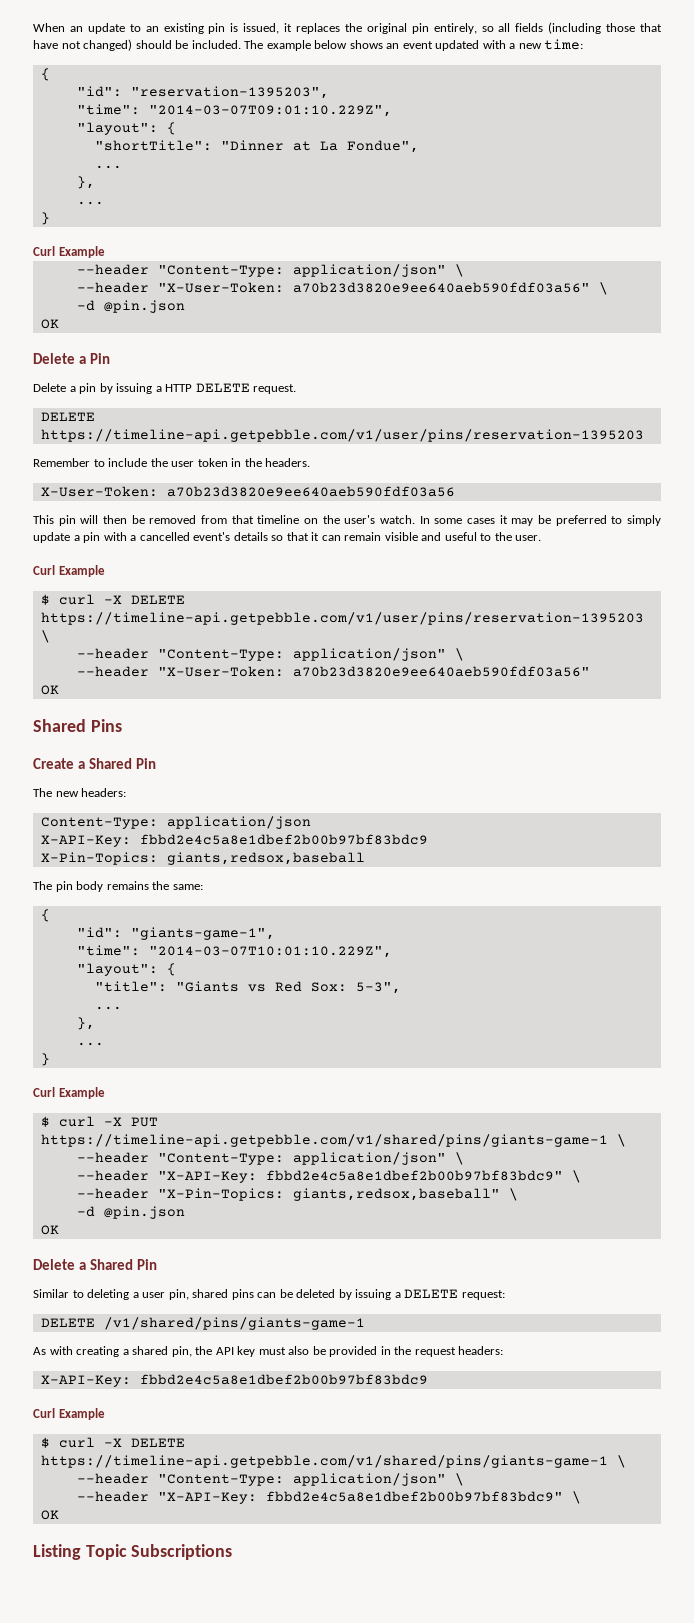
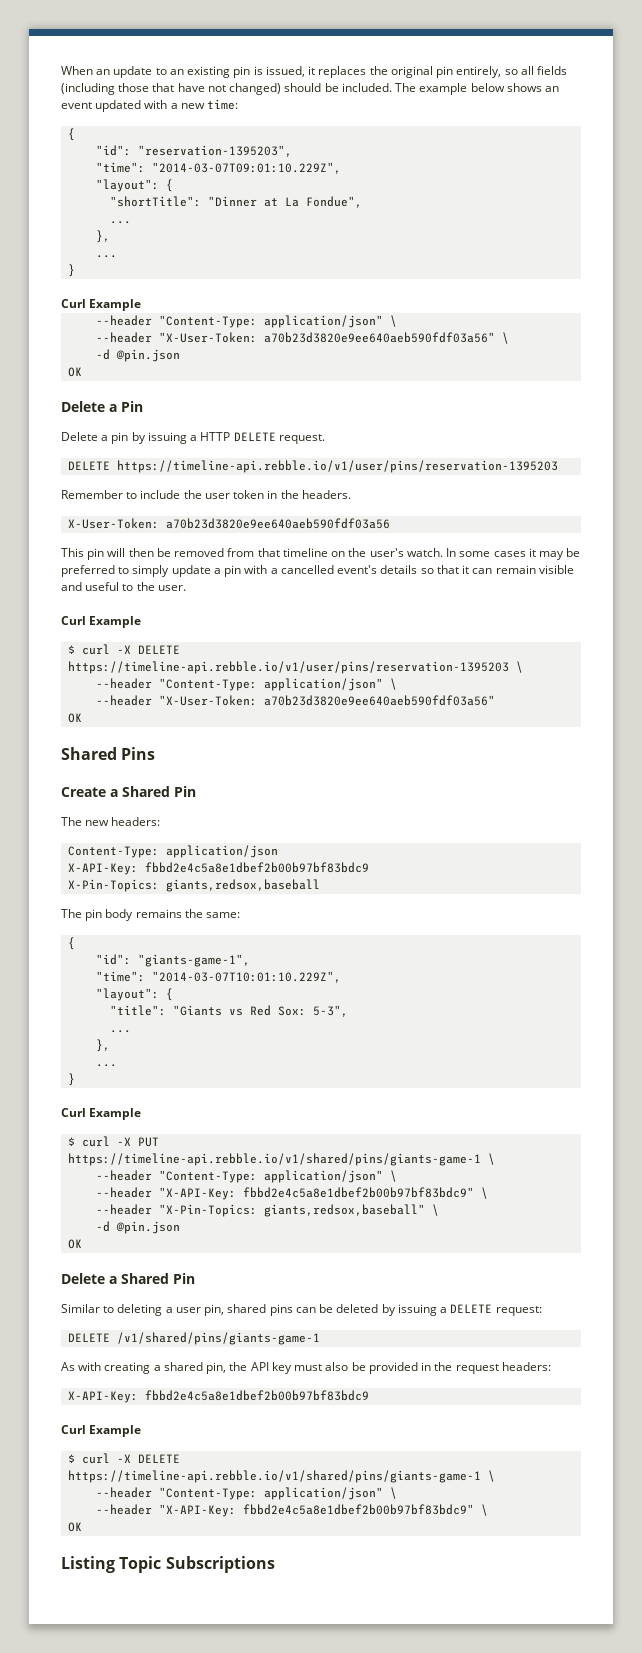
[40,429,644,442] https://timeline-api.getpebble.com/v1/user/pins/reservation-1395203 -> [117,460,559,473] https://timeline-api.rebble.io/v1/user/pins/reservation-1395203
[40,612,644,625] https://timeline-api.getpebble.com/v1/user/pins/reservation-1395203 -> [68,661,510,674] https://timeline-api.rebble.io/v1/user/pins/reservation-1395203
[40,1134,608,1147] https://timeline-api.getpebble.com/v1/shared/pins/giants-game-1 -> [68,1153,482,1166] https://timeline-api.rebble.io/v1/shared/pins/giants-game-1
[40,1455,608,1468] https://timeline-api.getpebble.com/v1/shared/pins/giants-game-1 -> [68,1470,482,1483] https://timeline-api.rebble.io/v1/shared/pins/giants-game-1

